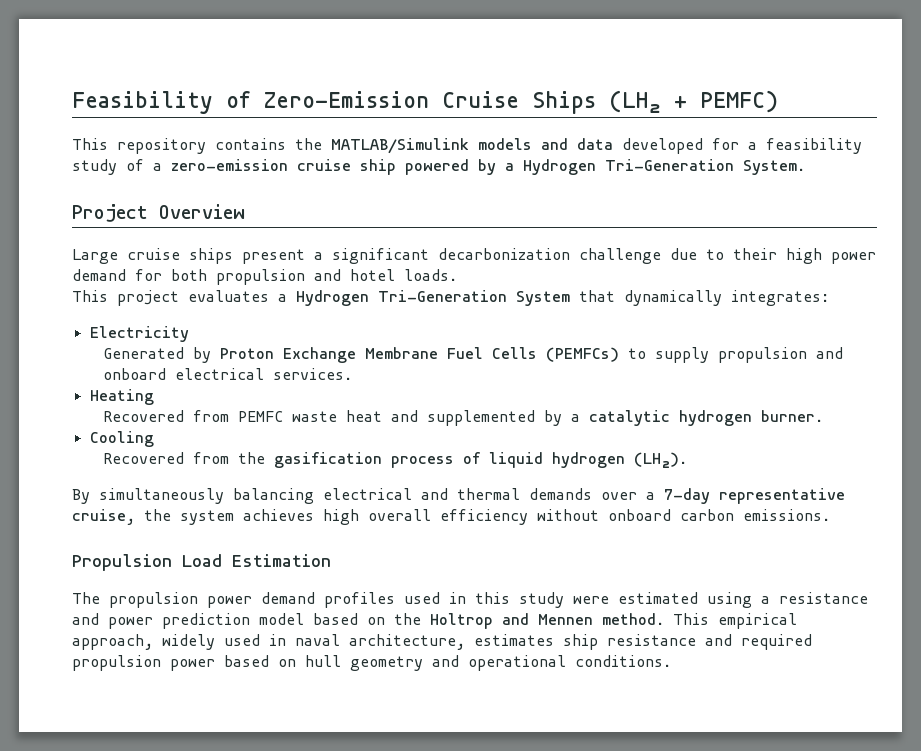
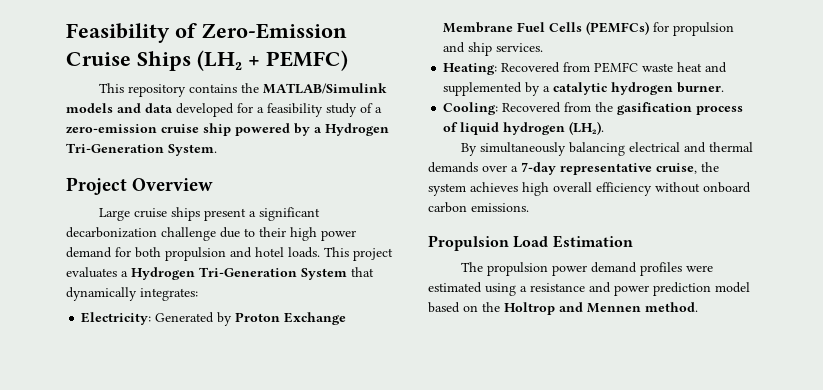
(457, 275) // -> (320, 252) none
[89,326,189,342] Electricity // -> [81,312,152,325] Electricity:
[627,347,843,363] [102,368,264,380] to supply propulsion and onboard electrical -> [653,22,735,36] [443,42,493,56] for propulsion and ship
[89,389,154,405] Heating // -> [443,63,498,75] Heating:
[89,431,154,447] Cooling // -> [443,102,499,115] Cooling:
[404,592,564,608] used in this study -> (682, 269) none
[673,613,797,629] [72,634,812,650] [72,655,671,671] This empirical approach, widely used in naval architecture, estimates ship resistance and required propulsion power based on hull geometry and operational conditions. -> (698, 307) none

